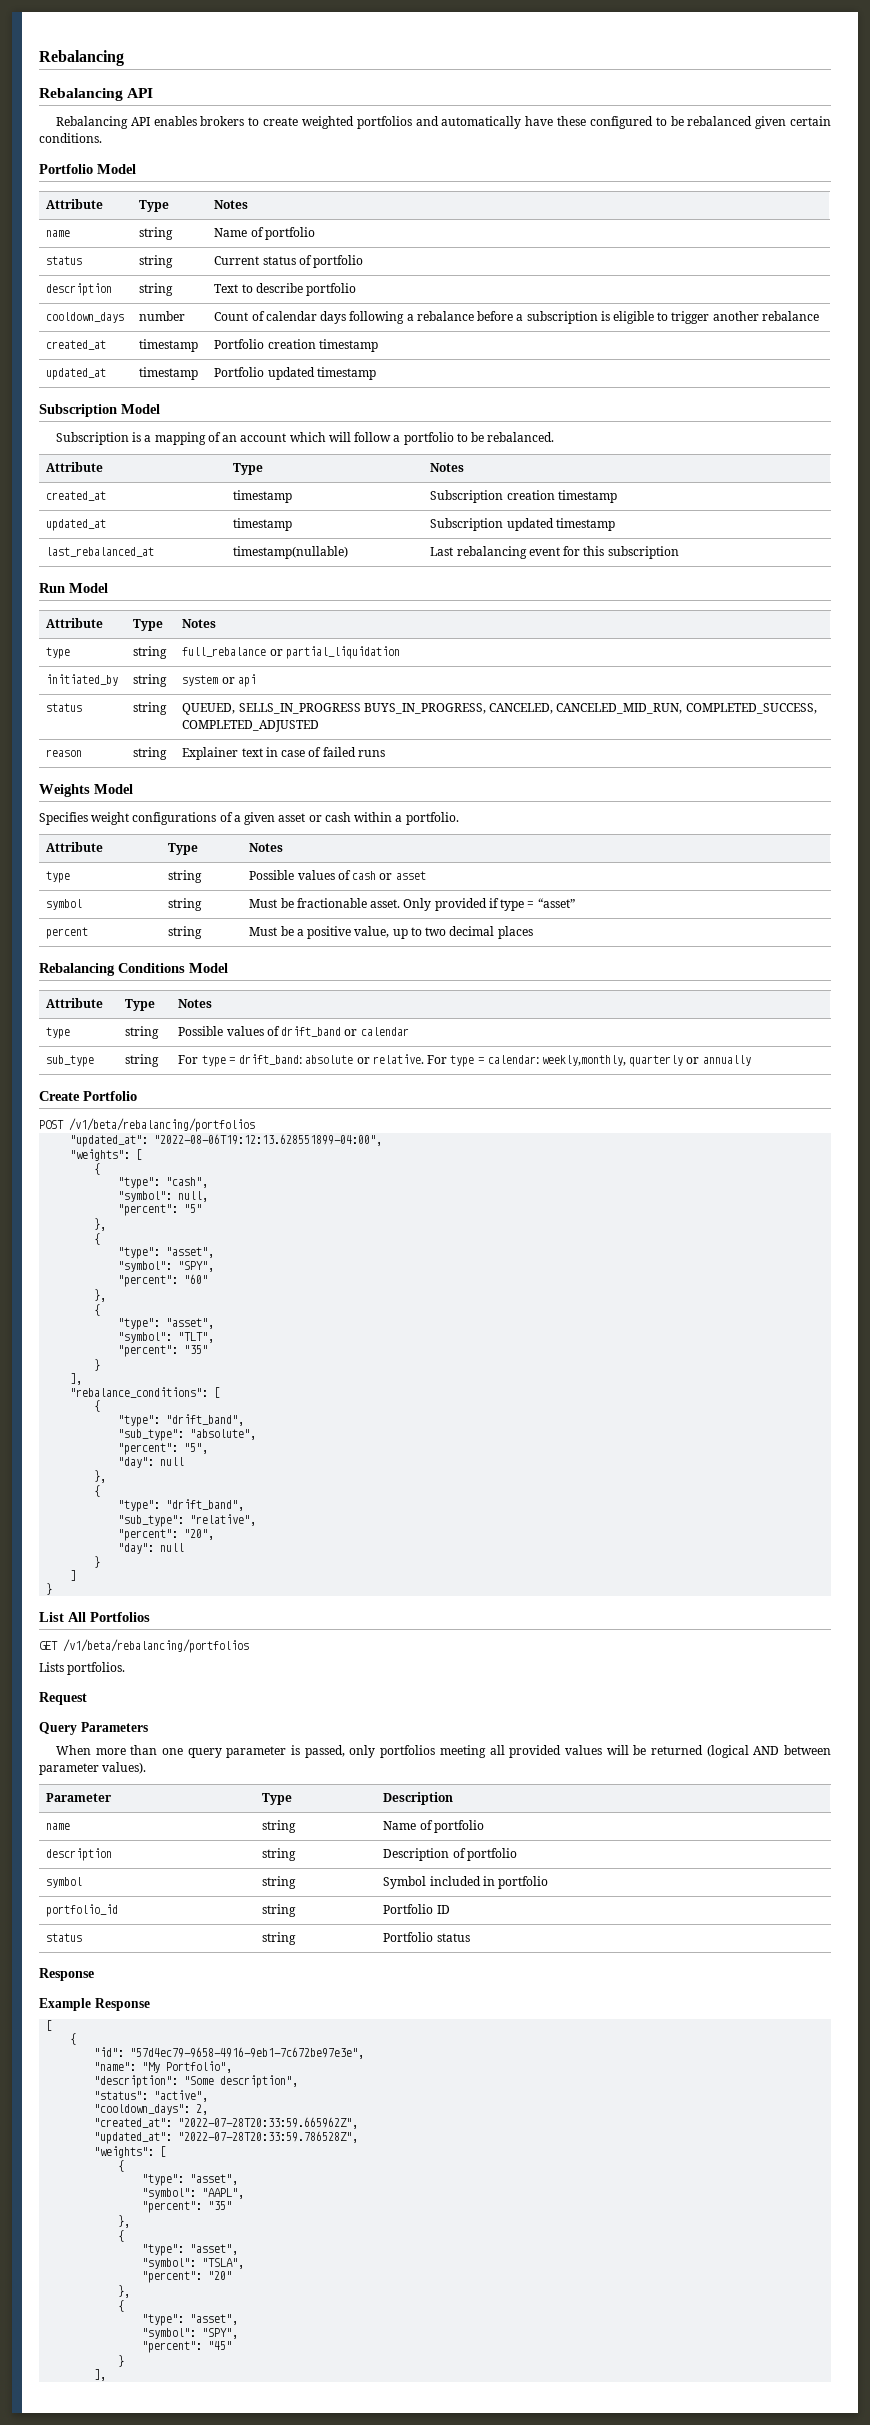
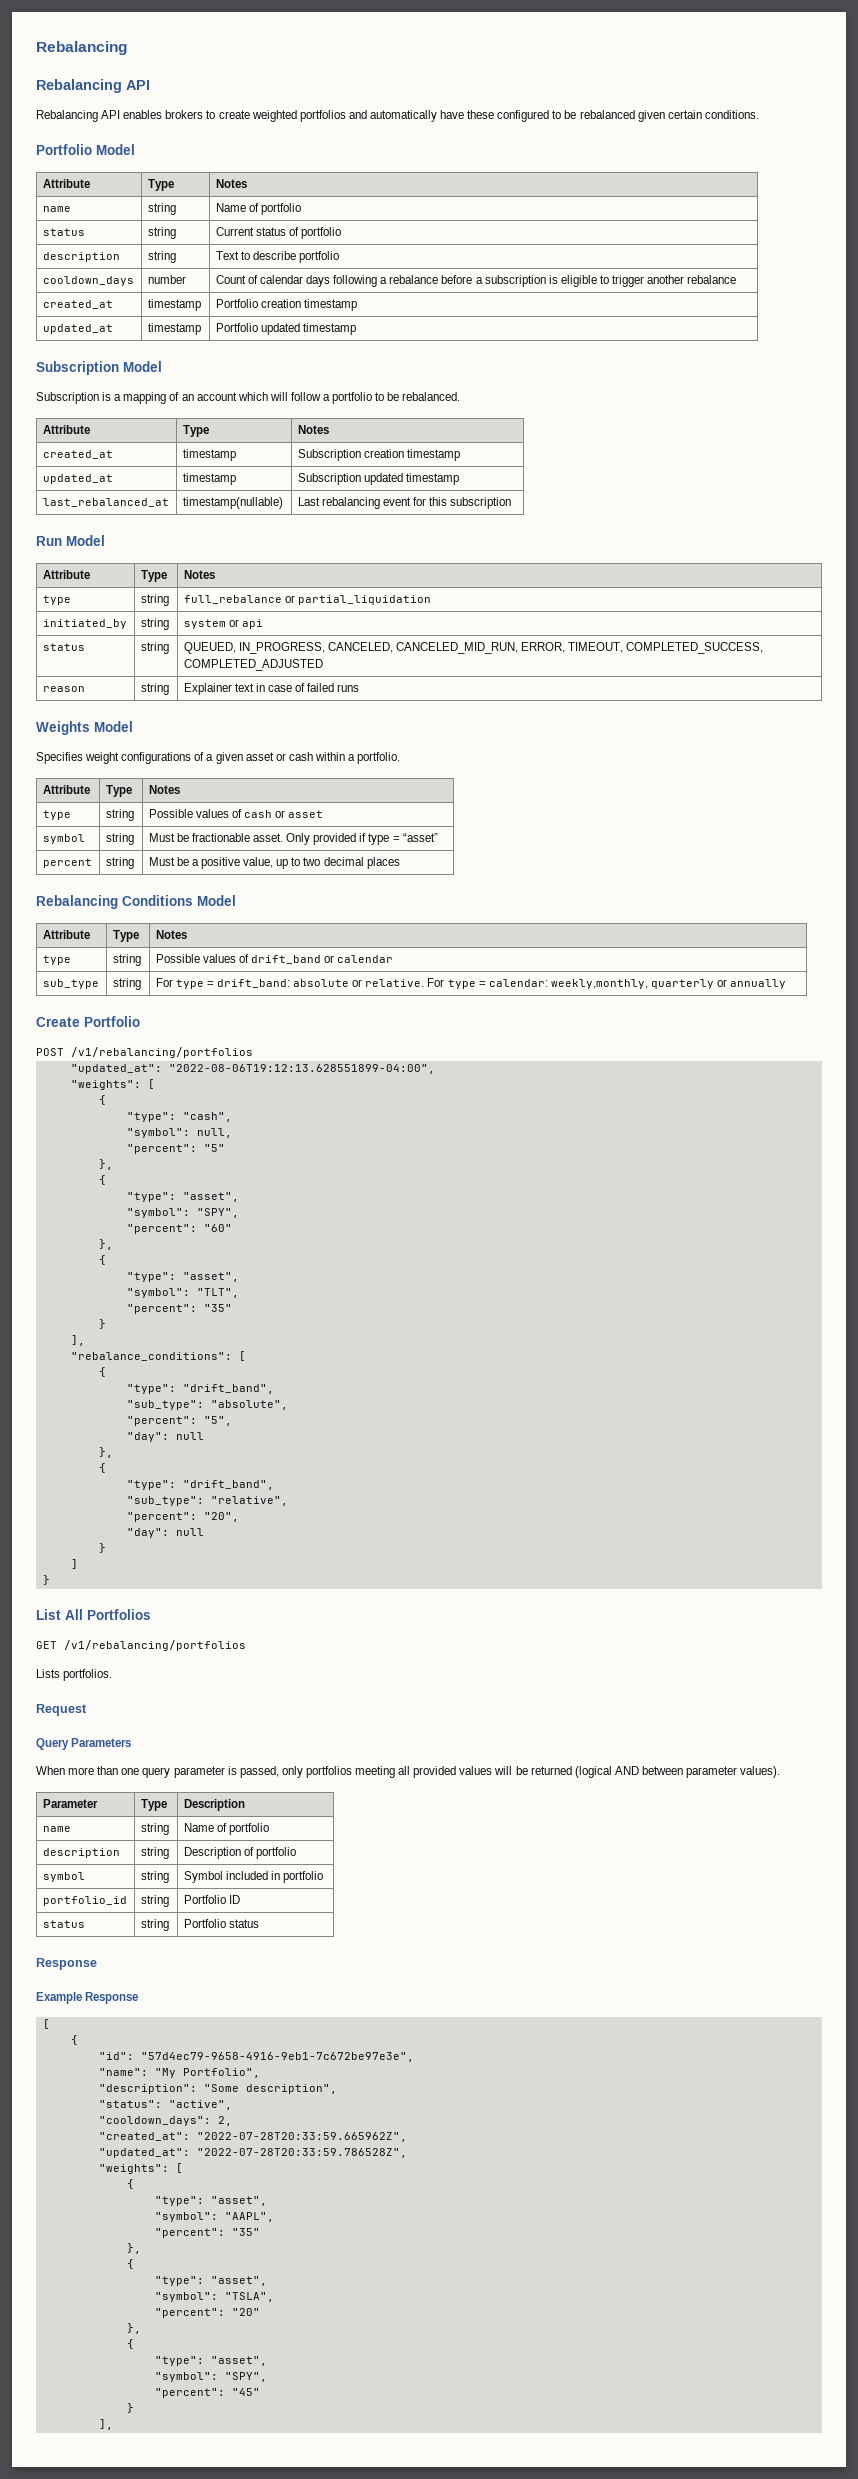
[238,703,683,714] SELLS_IN_PROGRESS BUYS_IN_PROGRESS, CANCELED, CANCELED_MID_RUN, -> [238,642,624,654] IN_PROGRESS, CANCELED, CANCELED_MID_RUN, ERROR, TIMEOUT,
[69,1118,255,1132] /v1/beta/rebalancing/portfolios -> [71,1047,253,1058] /v1/rebalancing/portfolios
[63,1639,249,1653] /v1/beta/rebalancing/portfolios -> [64,1640,246,1651] /v1/rebalancing/portfolios

